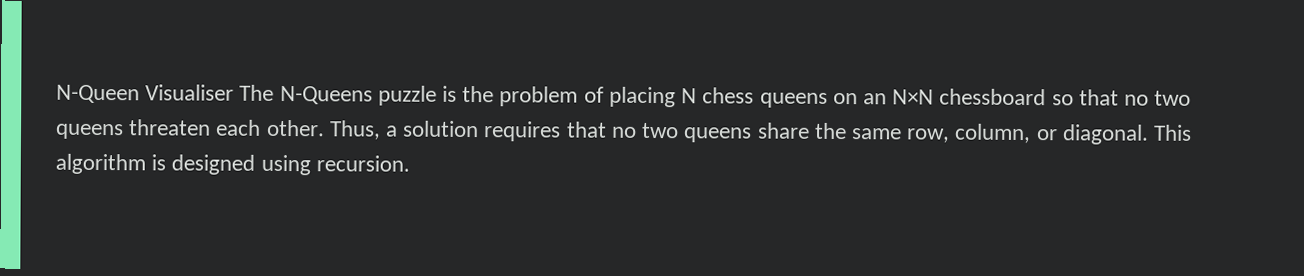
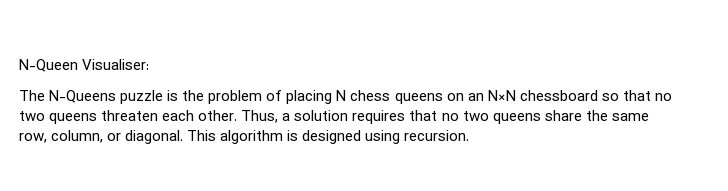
[145,84,235,101] Visualiser -> [82,59,150,70] Visualiser: //

